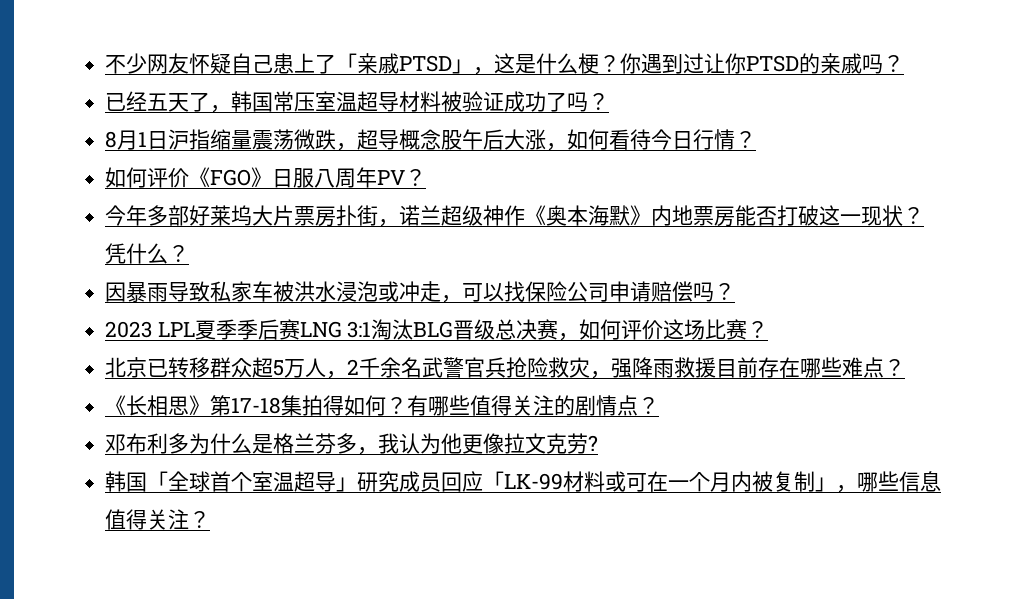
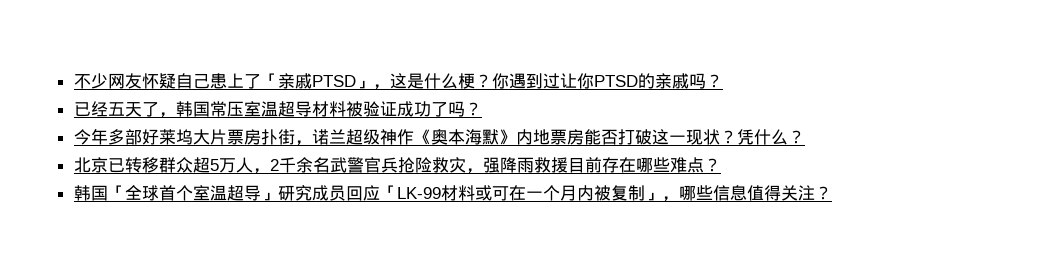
[105,129,757,151] [105,167,427,188] // 8月1日沪指缩量震荡微跌，超导概念股午后大涨，如何看待今日行情？ // 如何评价《FGO》日服八周年PV？ -> (482, 109) none
[105,281,736,303] [105,319,769,341] // 因暴雨导致私家车被洪水浸泡或冲走，可以找保险公司申请赔偿吗？ // 2023 LPL夏季季后赛LNG 3:1淘汰BLG晋级总决赛，如何评价这场比赛？ -> (805, 137) none
[105,395,660,416] [105,433,599,455] // 《长相思》第17-18集拍得如何？有哪些值得关注的剧情点？ // 邓布利多为什么是格兰芬多，我认为他更像拉文克劳? -> (721, 165) none

